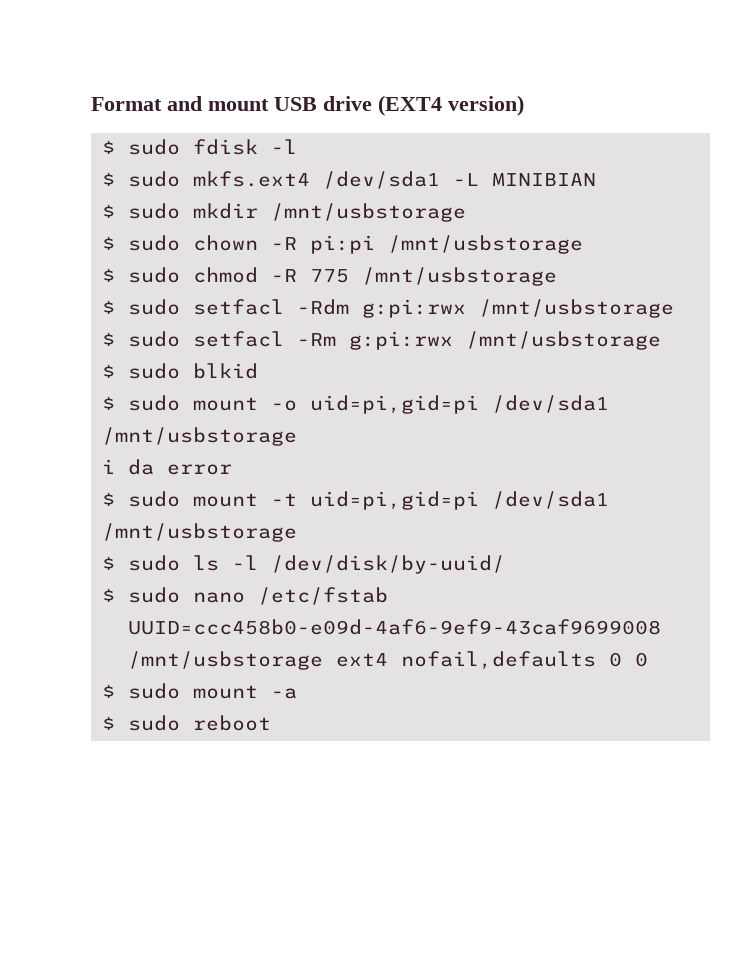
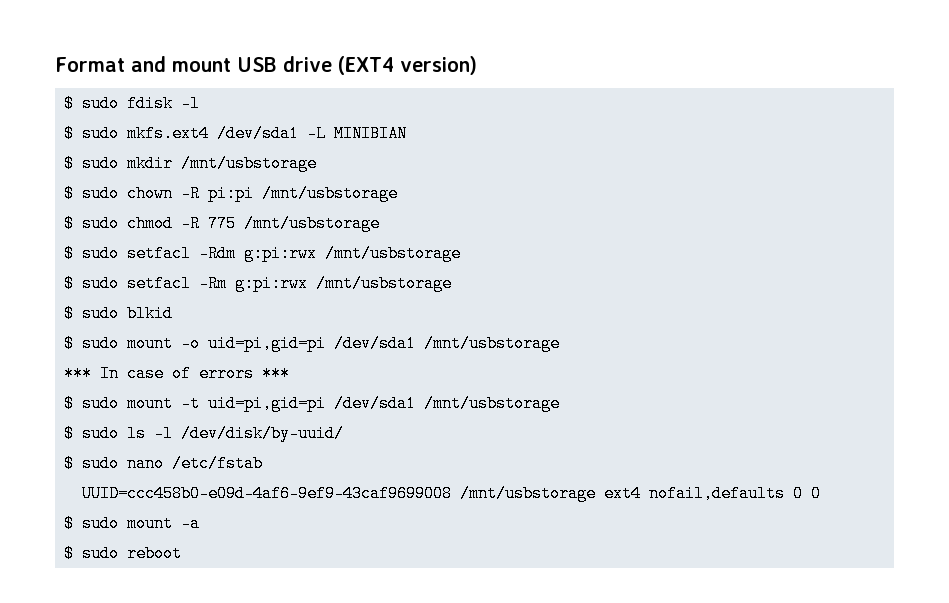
[102,459,233,475] i da error -> [64,365,291,382] *** In case of errors ***

